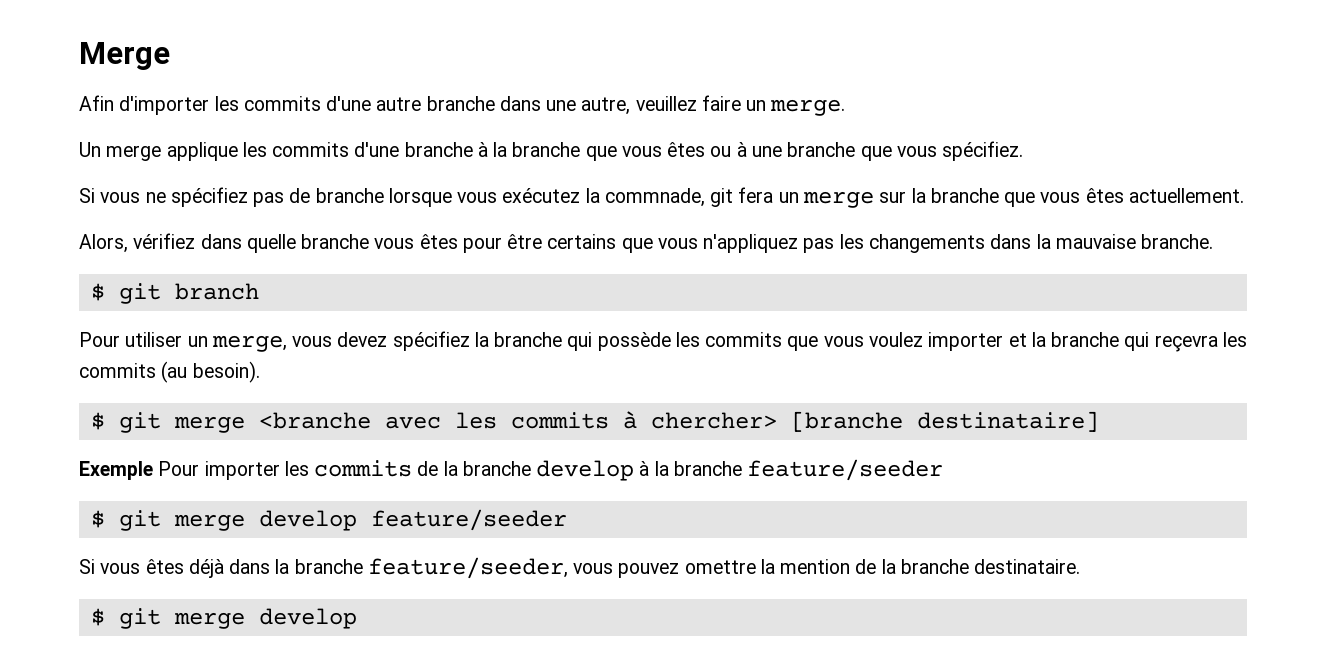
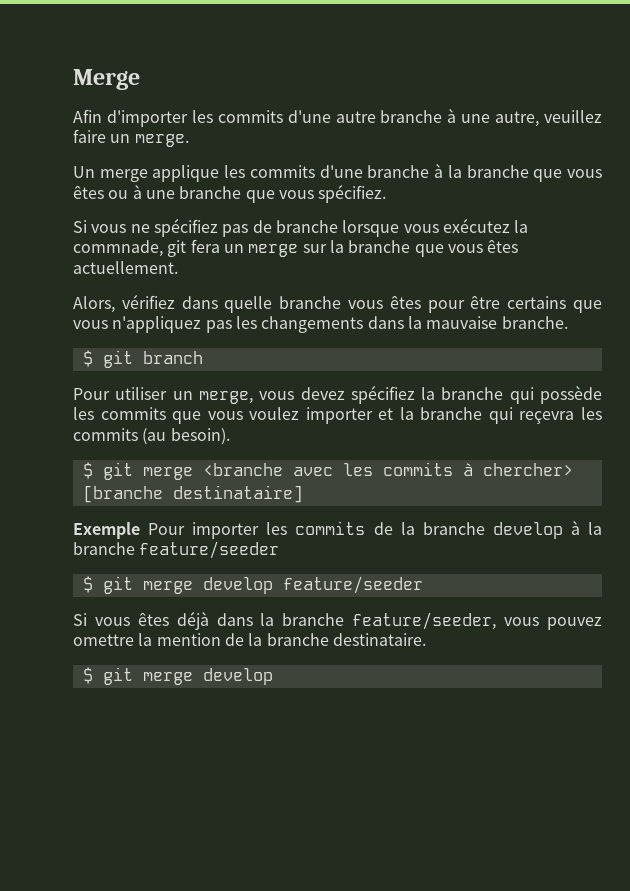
[499,96,541,111] dans -> [447,108,457,123] à

